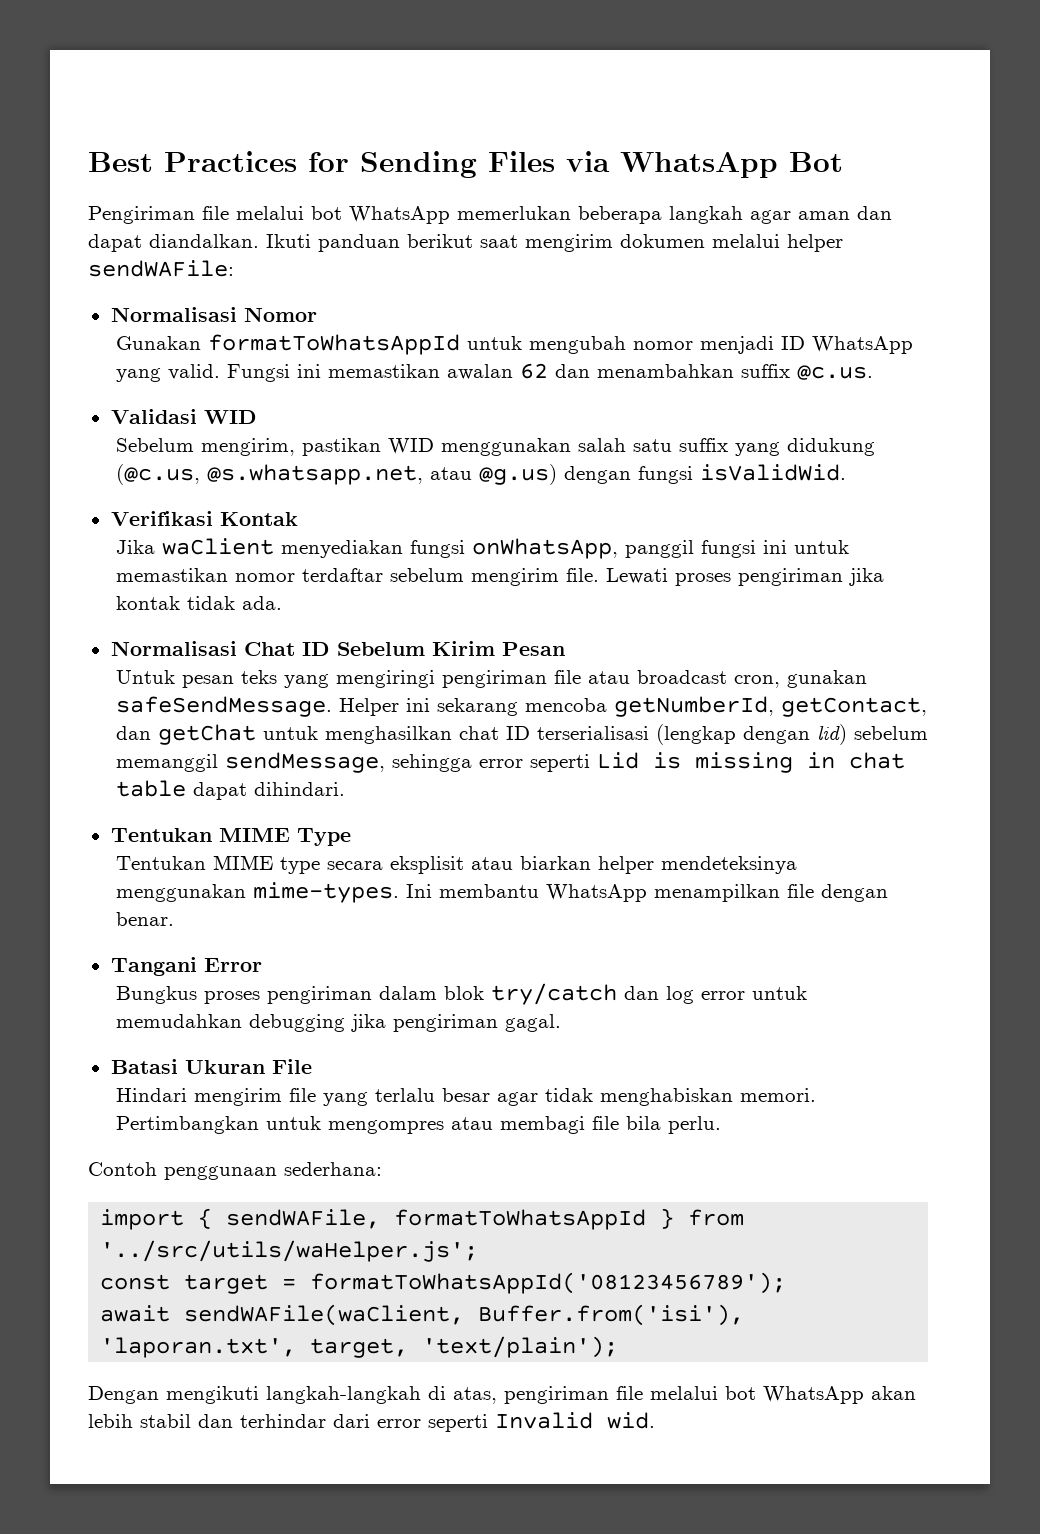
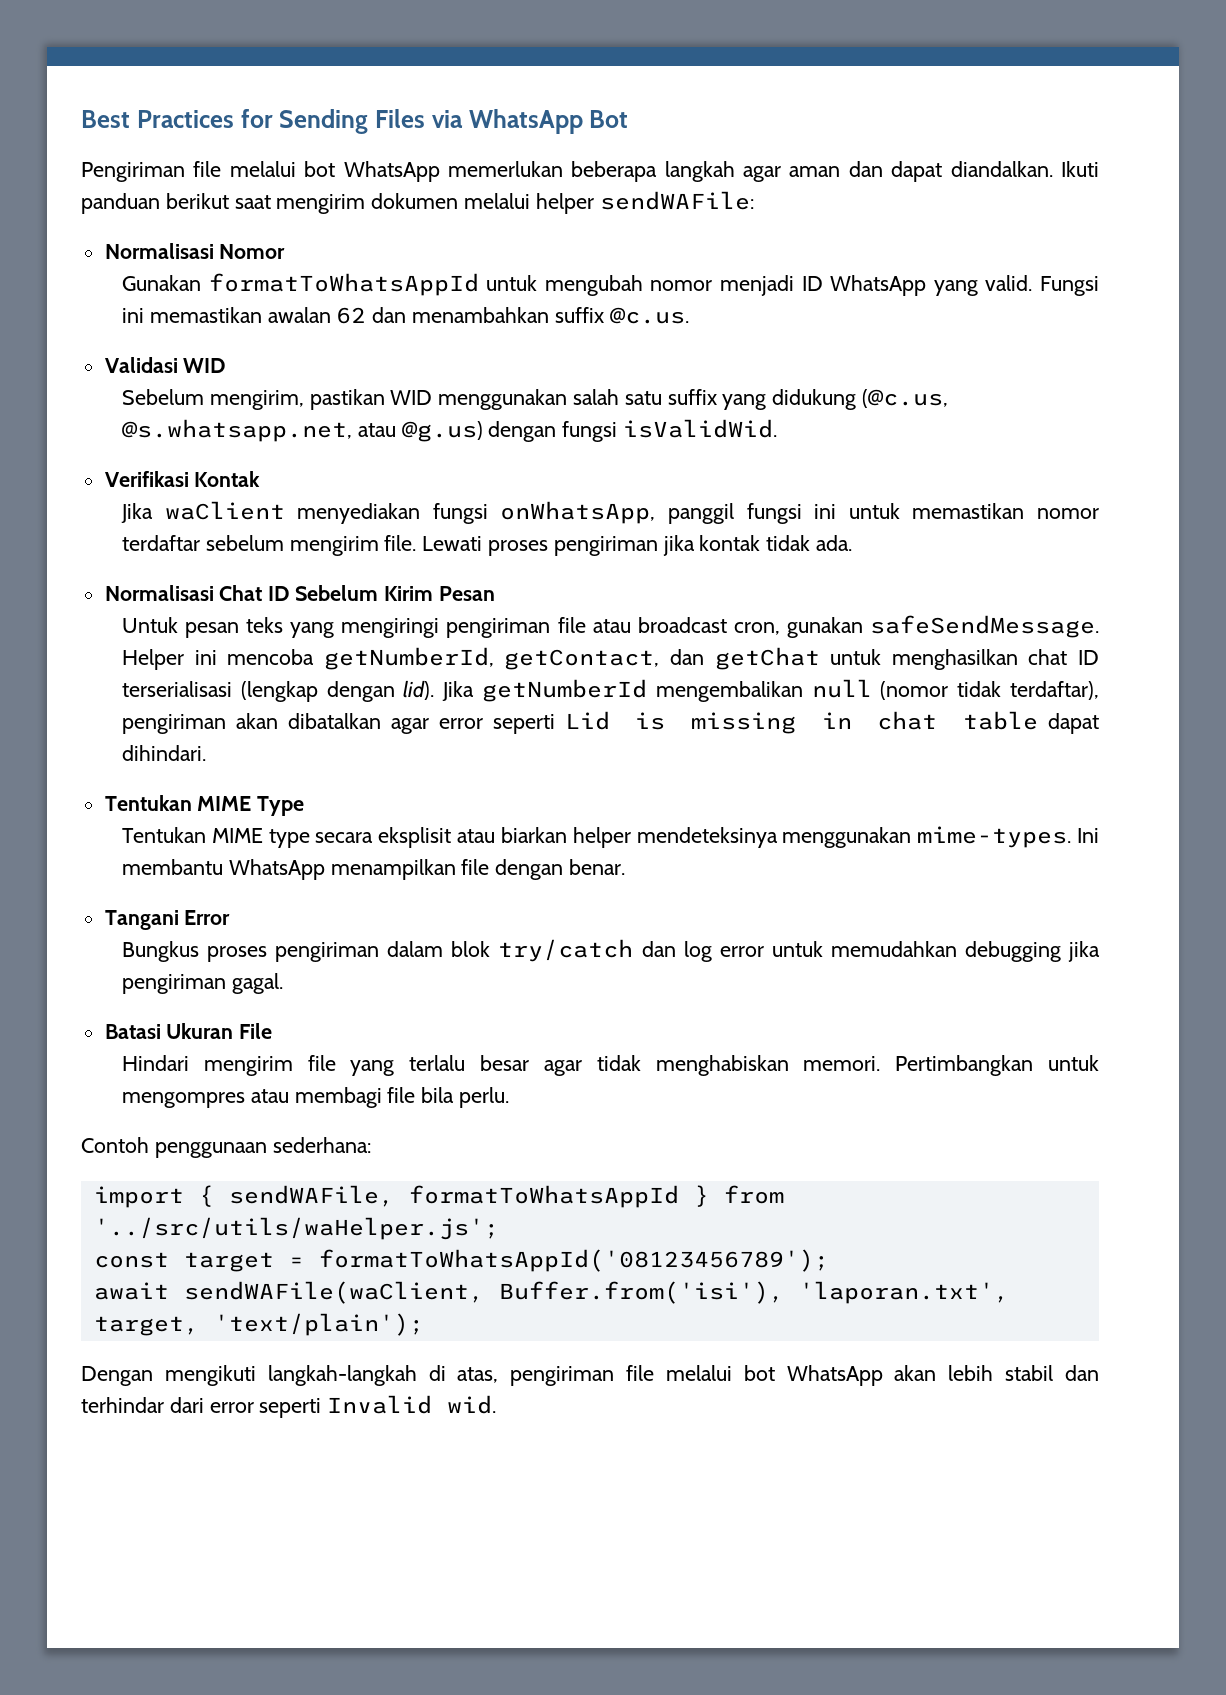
[436,698,518,716] sekarang -> (217, 657) none
[816,724,928,745] [115,752,472,773] lid) sebelum memanggil sendMessage, sehingga -> [403,679,1100,702] [121,713,429,734] lid). Jika getNumberId mengembalikan null (nomor tidak terdaftar), pengiriman akan dibatalkan agar

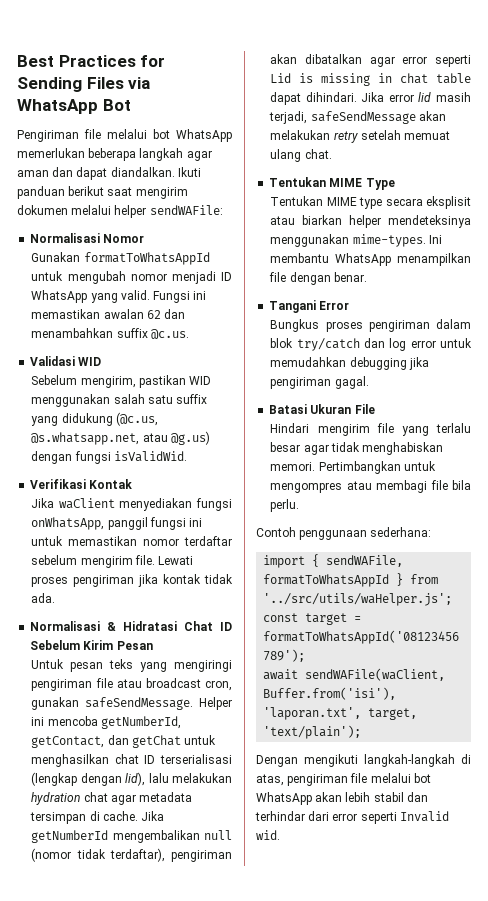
(214, 593) none -> [107,621,178,631] & Hidratasi
[403,680,435,700] lid). -> [125,772,232,786] [31,792,193,805] [30,811,138,824] lid), lalu melakukan hydration chat agar metadata tersimpan di cache.
(206, 753) none -> [361,92,471,102] [269,111,446,124] [270,130,451,143] [270,149,332,162] Jika error lid masih terjadi, safeSendMessage akan melakukan retry setelah memuat ulang chat.

